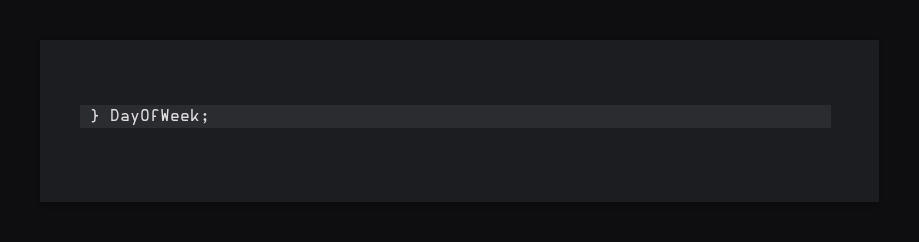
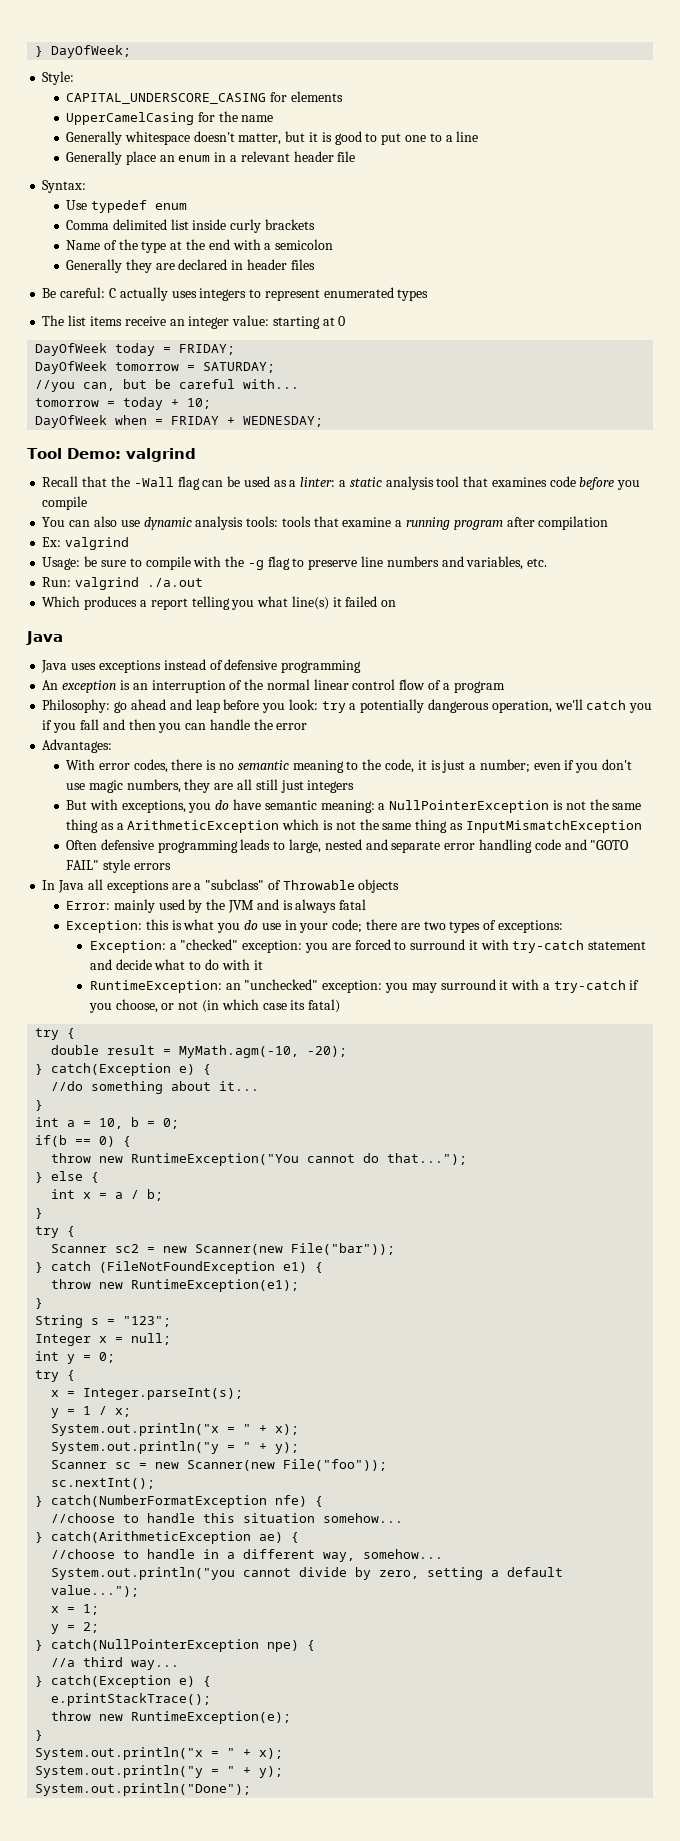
(210, 117) none -> [42,71,75,85] [66,91,343,104] [66,111,274,125] [66,131,479,145] [66,151,356,165] [42,180,87,193] [66,200,187,213] [66,219,316,233] [66,239,334,253] [66,259,315,273] [42,287,429,301] [42,315,346,329] [35,343,236,356] [35,361,276,374] [35,379,300,392] [35,397,212,410] [35,415,324,428] [27,448,196,462] [42,476,641,490] [42,496,88,510] [42,516,609,530] [42,537,130,550] [42,556,548,570] [42,577,204,590] [42,596,397,610] [26,631,63,645] [41,659,362,673] [42,679,505,693] [42,699,653,713] [42,719,308,733] [42,739,113,753] [66,759,632,773] [66,779,355,793] [66,799,642,813] [66,819,642,833] [66,839,630,853] [66,859,171,873] [42,879,400,893] [66,899,367,913] [66,919,563,933] [89,939,647,953] [89,959,263,970] [89,979,640,993] [88,999,341,1013] [35,1028,76,1040] [51,1045,348,1058] [35,1063,212,1076] [51,1081,260,1094] [35,1100,44,1111] [35,1117,180,1129] [35,1135,132,1147] [51,1153,468,1166] [35,1171,100,1183] [51,1189,164,1201] [35,1208,44,1219] [35,1226,76,1238] [51,1243,396,1255] [35,1261,324,1274] [51,1279,300,1292] [35,1298,44,1309] [35,1315,172,1328] [35,1333,172,1346] [35,1351,116,1364] [35,1370,76,1382] [51,1388,244,1400] [51,1406,132,1418] [51,1423,300,1436] [51,1441,300,1454] [51,1459,388,1471] [51,1478,156,1489] [35,1495,324,1508] [51,1513,404,1523] [35,1531,300,1544] [51,1549,444,1562] [51,1567,564,1580] [51,1585,140,1597] [51,1604,100,1615] [51,1622,100,1634] [35,1639,316,1652] [51,1657,180,1670] [35,1675,212,1688] [51,1693,212,1706] [51,1711,292,1724] [35,1730,44,1741] [35,1747,284,1760] [35,1765,284,1778] [35,1783,252,1796] // Style: // CAPITAL_UNDERSCORE_CASING for elements // UpperCamelCasing for the name // Generally whitespace doesn't matter, but it is good to put one to a line // Generally place an enum in a relevant header file // Syntax: // Use typedef enum // Comma delimited list inside curly brackets // Name of the type at the end with a semicolon // Generally they are declared in header files // Be careful: C actually uses integers to represent enumerated types // The list items receive an integer value: starting at 0 // DayOfWeek today = FRIDAY; // DayOfWeek tomorrow = SATURDAY; // //you can, but be careful with... // tomorrow = today + 10; // DayOfWeek when = FRIDAY + WEDNESDAY; // Tool Demo: valgrind // Recall that the -Wall flag can be used as a linter: a static analysis tool that examines code before you compile // You can also use dynamic analysis tools: tools that examine a running program after compilation // Ex: valgrind // Usage: be sure to compile with the -g flag to preserve line numbers and variables, etc. // Run: valgrind ./a.out // Which produces a report telling you what line(s) it failed on // Java // Java uses exceptions instead of defensive programming // An exception is an interruption of the normal linear control flow of a program // Philosophy: go ahead and leap before you look: try a potentially dangerous operation, we'll catch you if you fall and then you can handle the error // Advantages: // With error codes, there is no semantic meaning to the code, it is just a number; even if you don't use magic numbers, they are all still just integers // But with exceptions, you do have semantic meaning: a NullPointerException is not the same thing as a ArithmeticException which is not the same thing as InputMismatchException // Often defensive programming leads to large, nested and separate error handling code and "GOTO FAIL" style errors // In Java all exceptions are a "subclass" of Throwable objects // Error: mainly used by the JVM and is always fatal // Exception: this is what you do use in your code; there are two types of exceptions: // Exception: a "checked" exception: you are forced to surround it with try-catch statement and decide what to do with it // RuntimeException: an "unchecked" exception: you may surround it with a try-catch if you choose, or not (in which case its fatal) // try { // double result = MyMath.agm(-10, -20); // } catch(Exception e) { // //do something about it... // } // int a = 10, b = 0; // if(b == 0) { // throw new RuntimeException("You cannot do that..."); // } else { // int x = a / b; // } // try { // Scanner sc2 = new Scanner(new File("bar")); // } catch (FileNotFoundException e1) { // throw new RuntimeException(e1); // } // String s = "123"; // Integer x = null; // int y = 0; // try { // x = Integer.parseInt(s); // y = 1 / x; // System.out.println("x = " + x); // System.out.println("y = " + y); // Scanner sc = new Scanner(new File("foo")); // sc.nextInt(); // } catch(NumberFormatException nfe) { // //choose to handle this situation somehow... // } catch(ArithmeticException ae) { // //choose to handle in a different way, somehow... // System.out.println("you cannot divide by zero, setting a default value..."); // x = 1; // y = 2; // } catch(NullPointerException npe) { // //a third way... // } catch(Exception e) { // e.printStackTrace(); // throw new RuntimeException(e); // } // System.out.println("x = " + x); // System.out.println("y = " + y); // System.out.println("Done");

